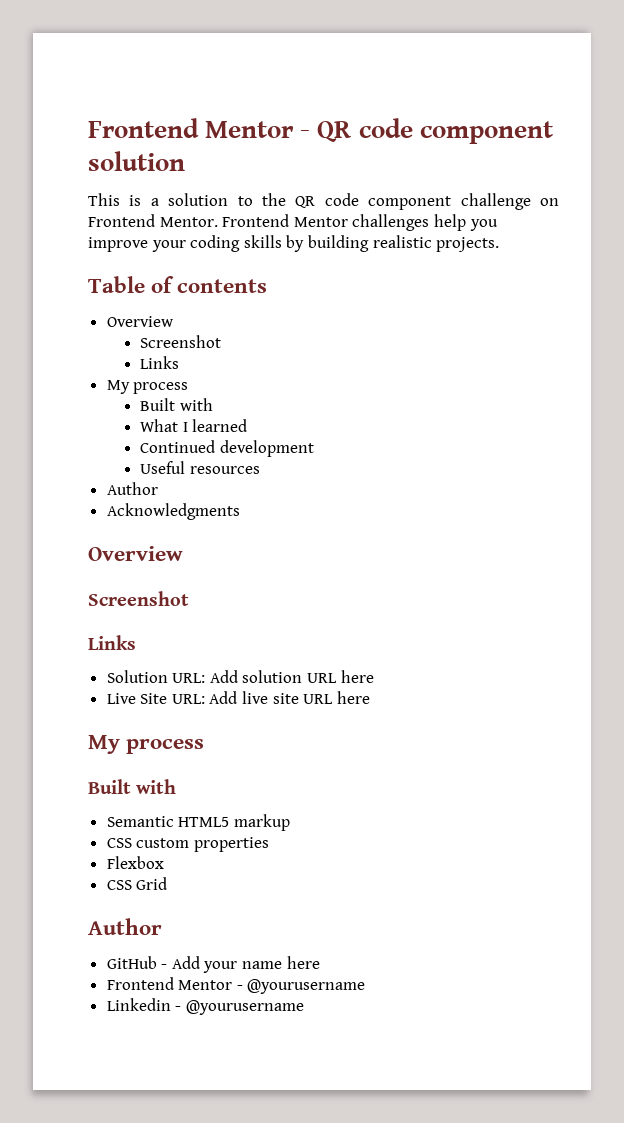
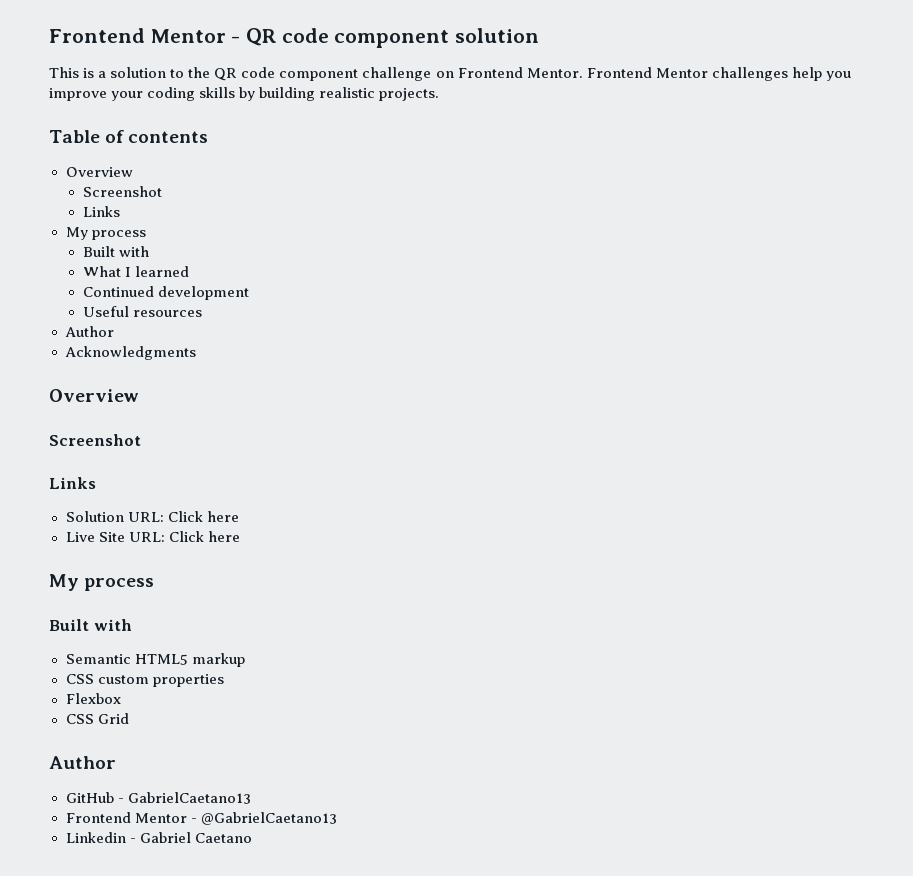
[209,670,338,683] Add solution URL -> [167,511,203,522] Click
[209,691,334,704] Add live site URL -> [168,531,204,542] Click
[171,956,320,973] [106,977,366,994] Add your name here // Frontend Mentor - @yourusername -> [127,792,251,804] [65,812,337,825] GabrielCaetano13 // Frontend Mentor - @GabrielCaetano13
[185,1000,304,1015] @yourusername -> [139,832,252,843] Gabriel Caetano

